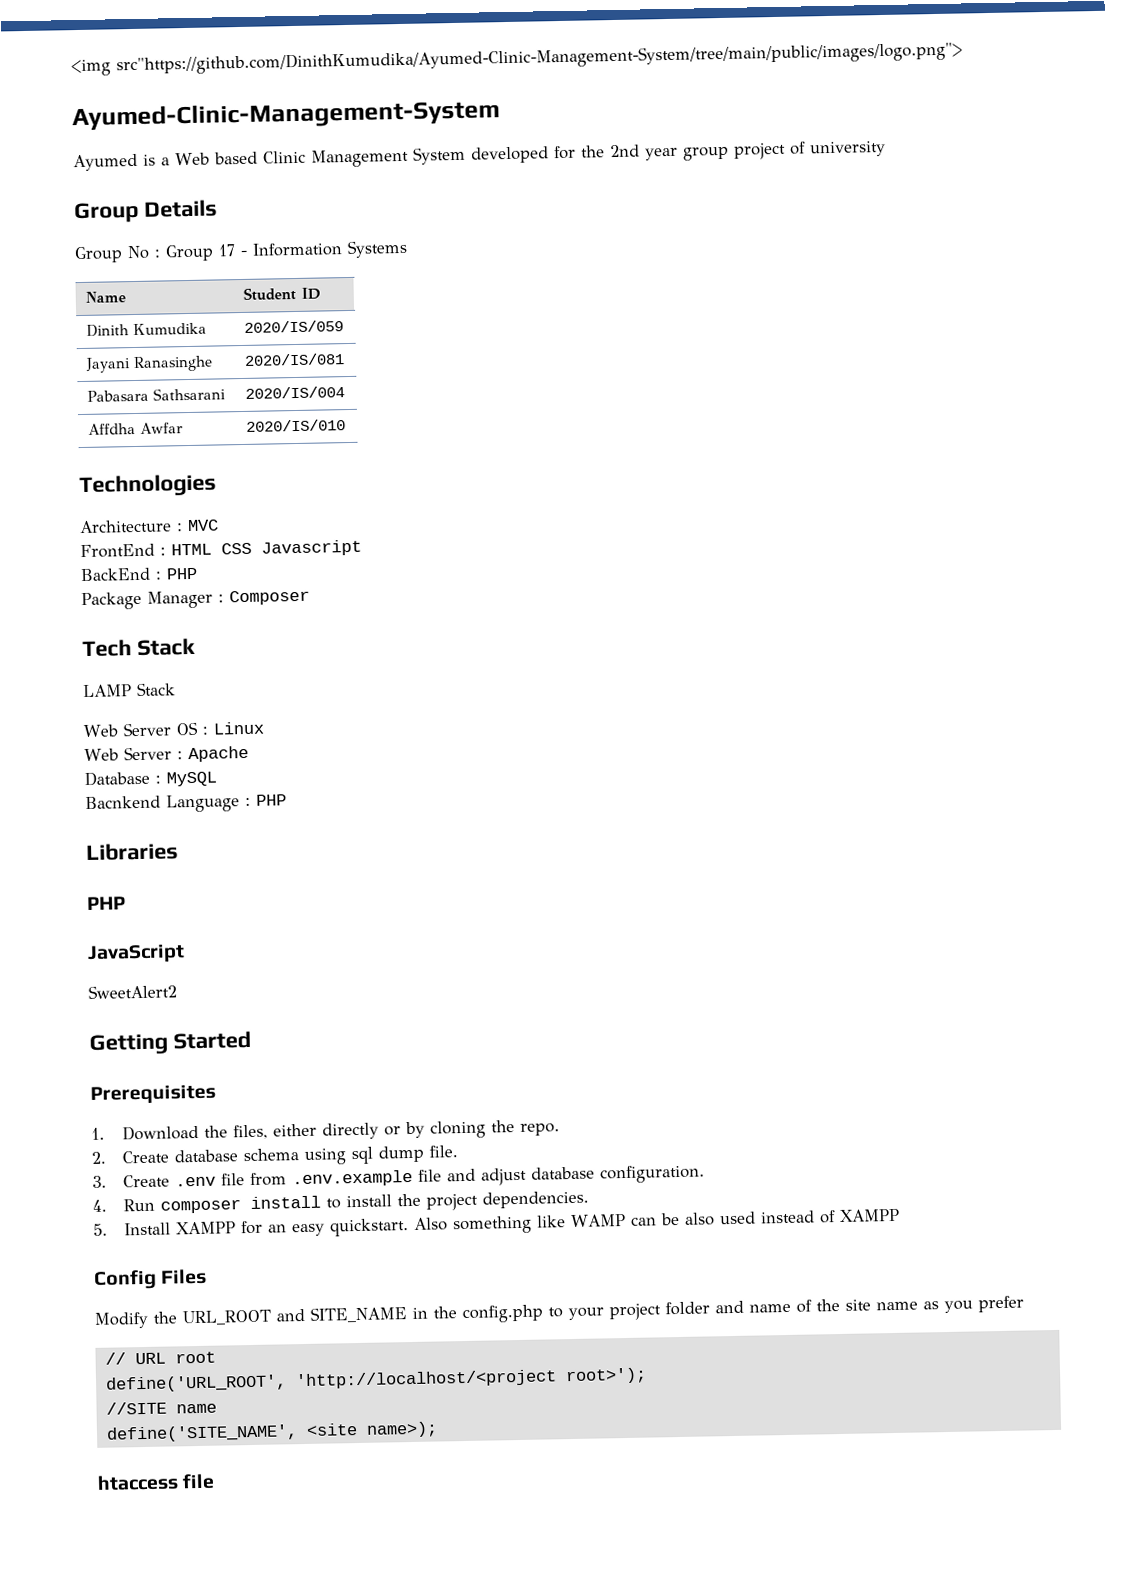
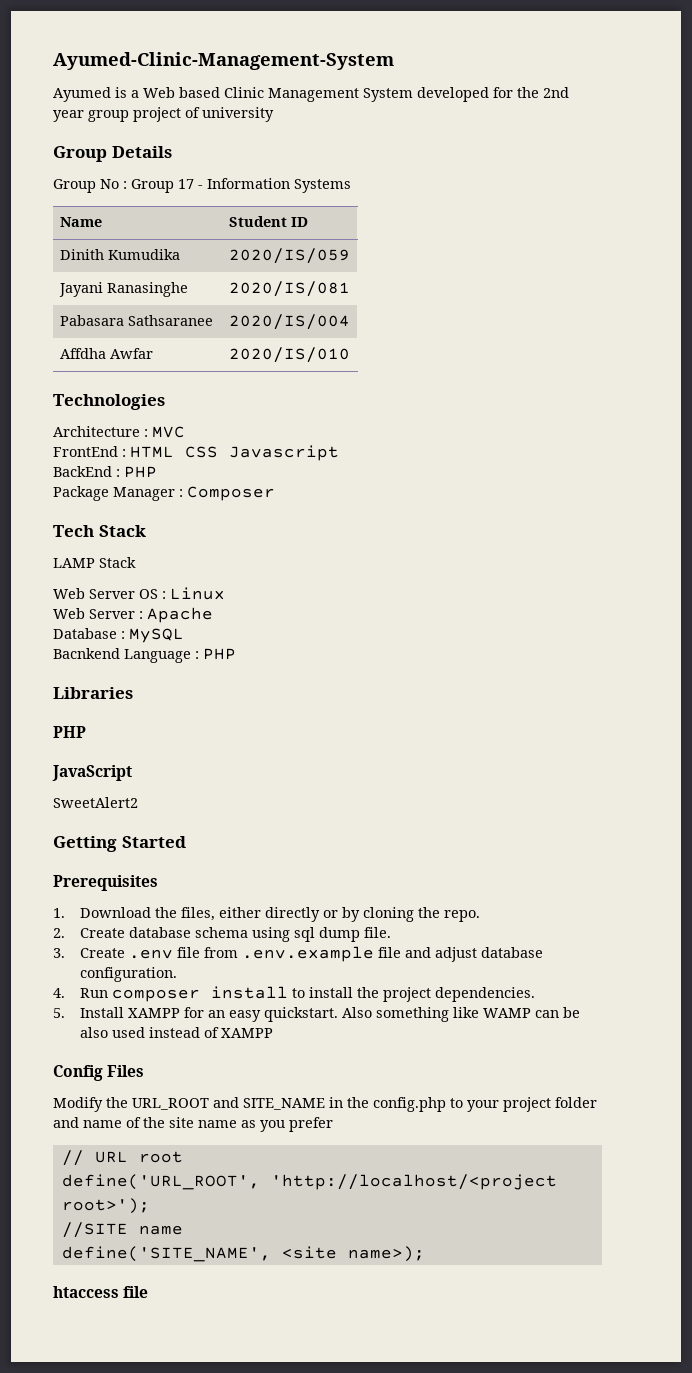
[71,41,963,77] <img src"https://github.com/DinithKumudika/Ayumed-Clinic-Management-System/tree/main/public/images/logo.png"> // -> (53, 61) none
[153,387,227,401] Sathsarani -> [127,315,213,326] Sathsaranee

